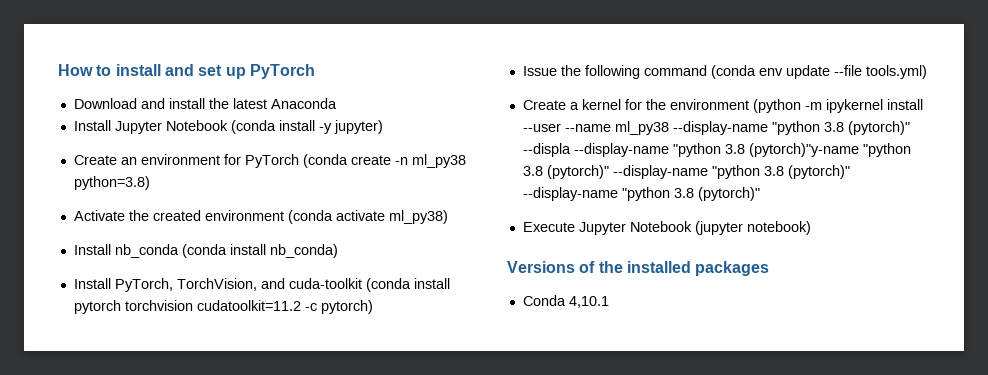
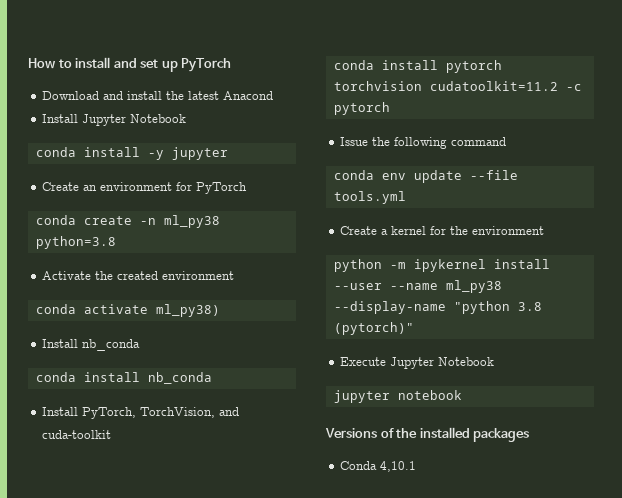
[270,98,337,109] Anaconda -> [223,91,274,100] Anacond
[230,120,276,134] (conda -> [35,147,76,157] // conda
[333,120,383,134] jupyter) -> [171,147,228,160] jupyter
[302,154,348,168] (conda -> [35,215,76,225] // conda
[73,176,150,190] python=3.8) -> [35,236,116,249] python=3.8
[287,210,333,224] (conda -> [35,304,76,314] // conda
[181,244,338,258] (conda install nb_conda) -> [35,372,212,384] // conda install nb_conda
[365,278,411,292] (conda -> [333,60,374,70] // conda
[320,300,373,314] pytorch) -> [333,102,390,115] pytorch
[710,65,756,79] (conda -> [333,170,374,180] // conda
[865,65,927,79] tools.yml) -> [333,191,406,204] tools.yml
[752,99,801,113] (python -> [333,259,382,272] // python
[522,143,911,157] [522,165,850,179] [522,187,760,201] --displa --display-name "python 3.8 (pytorch)"y-name "python 3.8 (pytorch)" --display-name "python 3.8 (pytorch)" --display-name "python 3.8 (pytorch)" -> (414, 328) none
[694,221,811,235] (jupyter notebook) -> [333,390,462,403] // jupyter notebook

